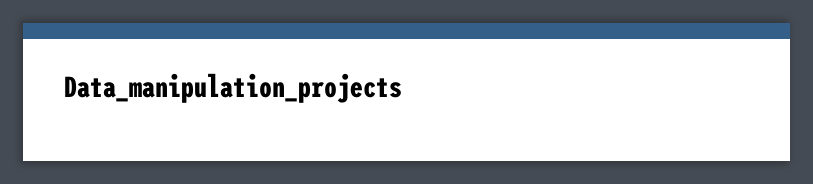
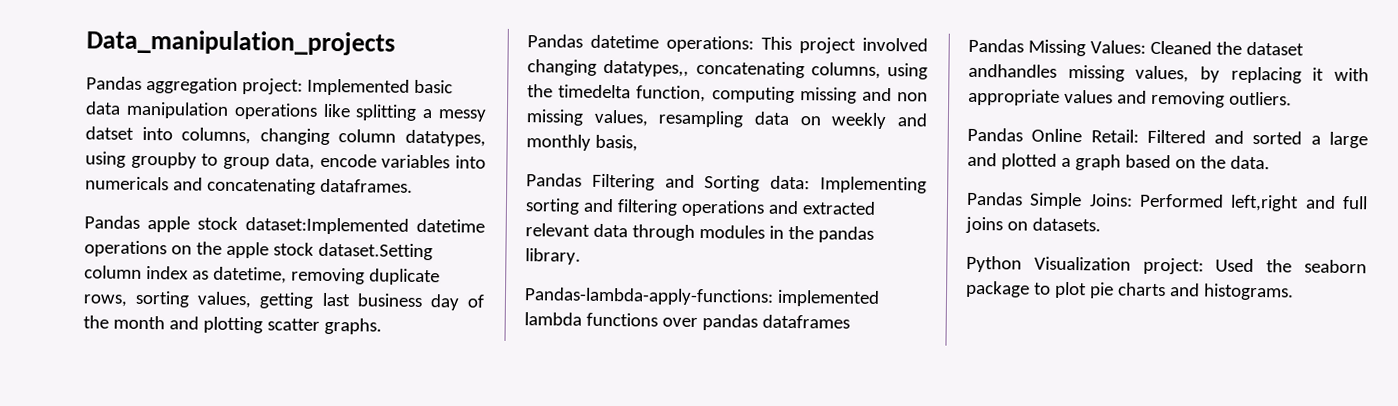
(402, 88) none -> [86,76,453,96] [85,101,486,122] [85,126,486,147] [85,151,487,170] [85,176,413,195] [84,215,485,235] [84,240,433,261] [84,265,440,286] [83,290,485,311] [83,315,382,335] [527,34,928,54] [527,59,928,80] [527,84,928,104] [526,109,927,130] [526,134,638,152] [526,173,927,194] [525,198,876,217] [525,223,874,243] [525,248,581,265] [524,287,880,307] [524,312,850,331] [968,38,1304,57] [968,63,1369,84] [968,88,1292,108] [967,127,1368,149] [967,152,1270,171] [966,191,1368,212] [965,216,1101,234] [966,255,1367,275] [965,280,1294,301] // Pandas aggregation project: Implemented basic data manipulation operations like splitting a messy datset into columns, changing column datatypes, using groupby to group data, encode variables into numericals and concatenating dataframes. // Pandas apple stock dataset:Implemented datetime operations on the apple stock dataset.Setting column index as datetime, removing duplicate rows, sorting values, getting last business day of the month and plotting scatter graphs. // Pandas datetime operations: This project involved changing datatypes,, concatenating columns, using the timedelta function, computing missing and non missing values, resampling data on weekly and monthly basis, // Pandas Filtering and Sorting data: Implementing sorting and filtering operations and extracted relevant data through modules in the pandas library. // Pandas-lambda-apply-functions: implemented lambda functions over pandas dataframes // Pandas Missing Values: Cleaned the dataset andhandles missing values, by replacing it with appropriate values and removing outliers. // Pandas Online Retail: Filtered and sorted a large and plotted a graph based on the data. // Pandas Simple Joins: Performed left,right and full joins on datasets. // Python Visualization project: Used the seaborn package to plot pie charts and histograms.

